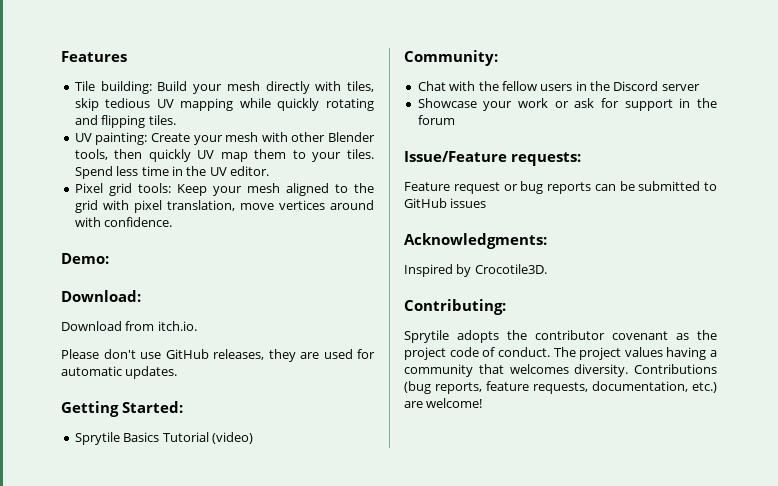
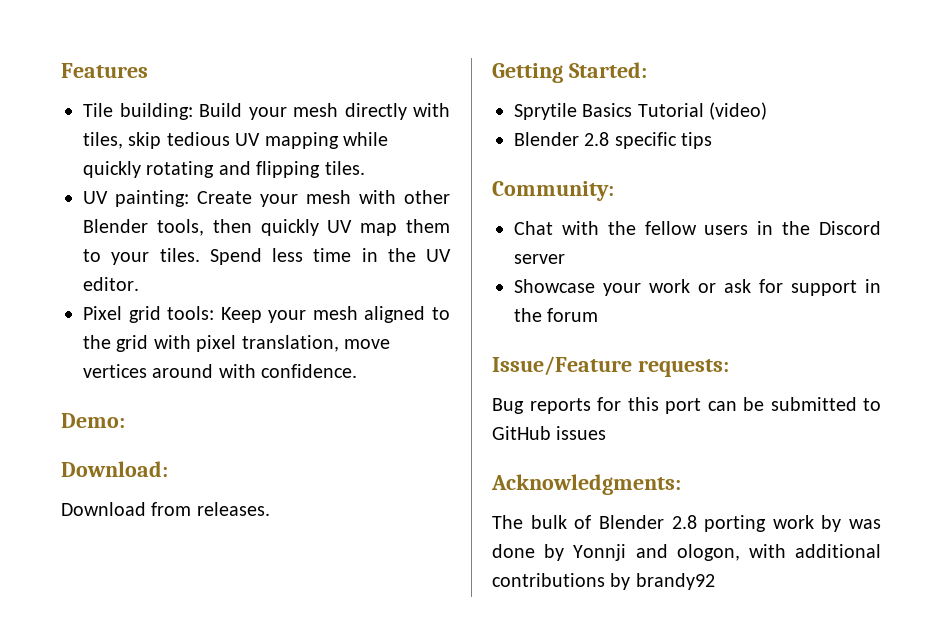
[157,321,197,331] [61,349,375,362] [61,366,178,379] itch.io. // Please don't use GitHub releases, they are used for automatic updates. -> [196,502,270,516] releases.
(253, 438) none -> [514,132,713,149] // Blender 2.8 specific tips
[404,181,591,194] Feature request or bug reports -> [492,397,701,414] Bug reports for this port
[404,264,547,277] [404,299,506,315] [404,330,717,343] [404,347,717,360] [404,364,717,377] [404,381,717,394] [404,398,483,408] Inspired by Crocotile3D. // Contributing: // Sprytile adopts the contributor covenant as the project code of conduct. The project values having a community that welcomes diversity. Contributions (bug reports, feature requests, documentation, etc.) are welcome! -> [492,515,881,532] [492,544,881,561] [492,573,715,590] The bulk of Blender 2.8 porting work by was done by Yonnji and ologon, with additional contributions by brandy92

